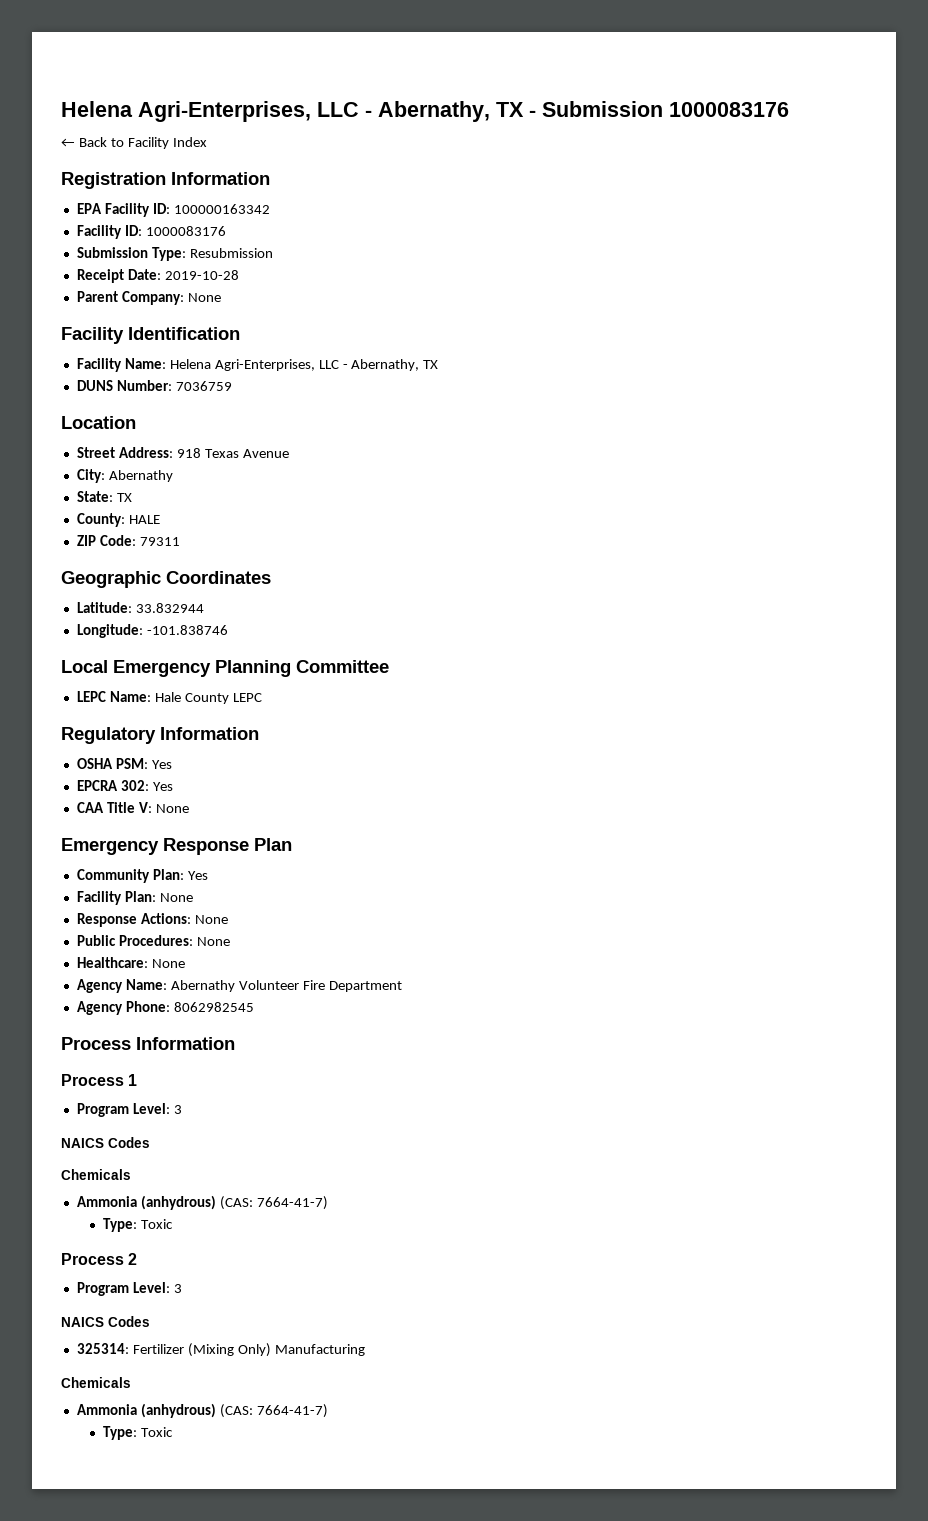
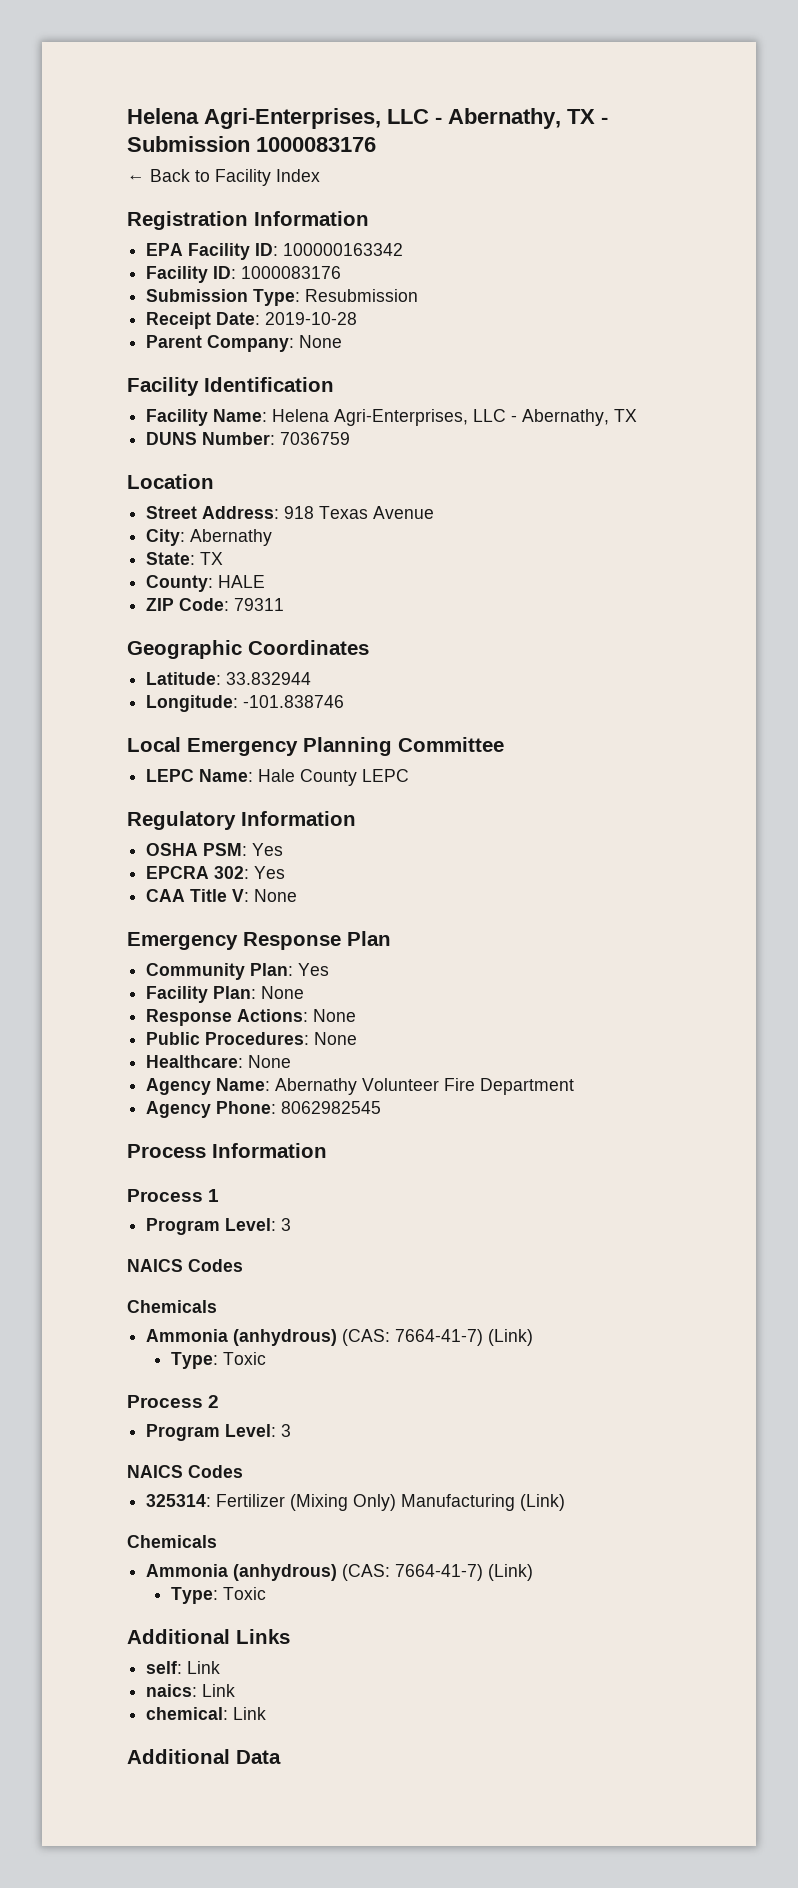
(328, 1203) none -> [488,1329,534,1346] (Link)
[61,1377,131,1388] [76,1403,328,1418] [102,1426,173,1440] // Chemicals // Ammonia (anhydrous) (CAS: 7664-41-7) // Type: Toxic -> [520,1494,566,1511] [127,1535,217,1548] [146,1564,534,1581] [170,1587,266,1604] [127,1629,290,1644] [146,1661,221,1674] [146,1684,236,1697] [146,1707,267,1720] [127,1749,281,1764] (Link) // Chemicals // Ammonia (anhydrous) (CAS: 7664-41-7) (Link) // Type: Toxic // Additional Links // self: Link // naics: Link // chemical: Link // Additional Data

